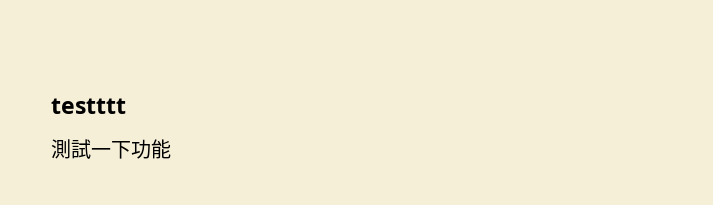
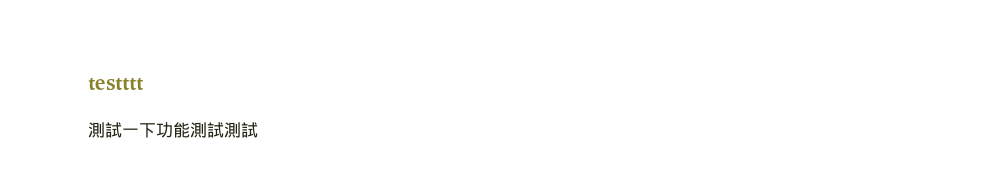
(171, 149) none -> [190,122,258,138] 測試測試

